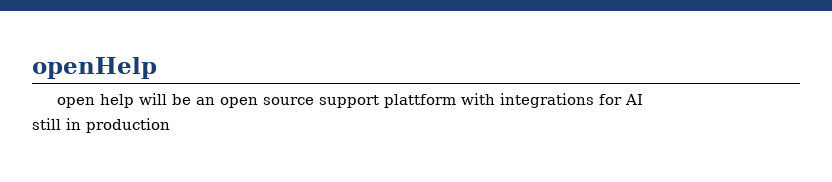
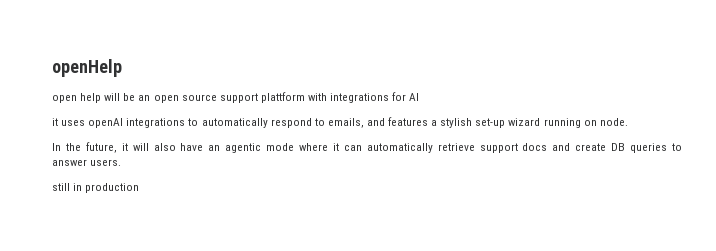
(643, 99) none -> [52,117,628,128] [52,142,683,153] [52,159,122,166] // it uses openAI integrations to automatically respond to emails, and features a stylish set-up wizard running on node. // In the future, it will also have an agentic mode where it can automatically retrieve support docs and create DB queries to answer users.

